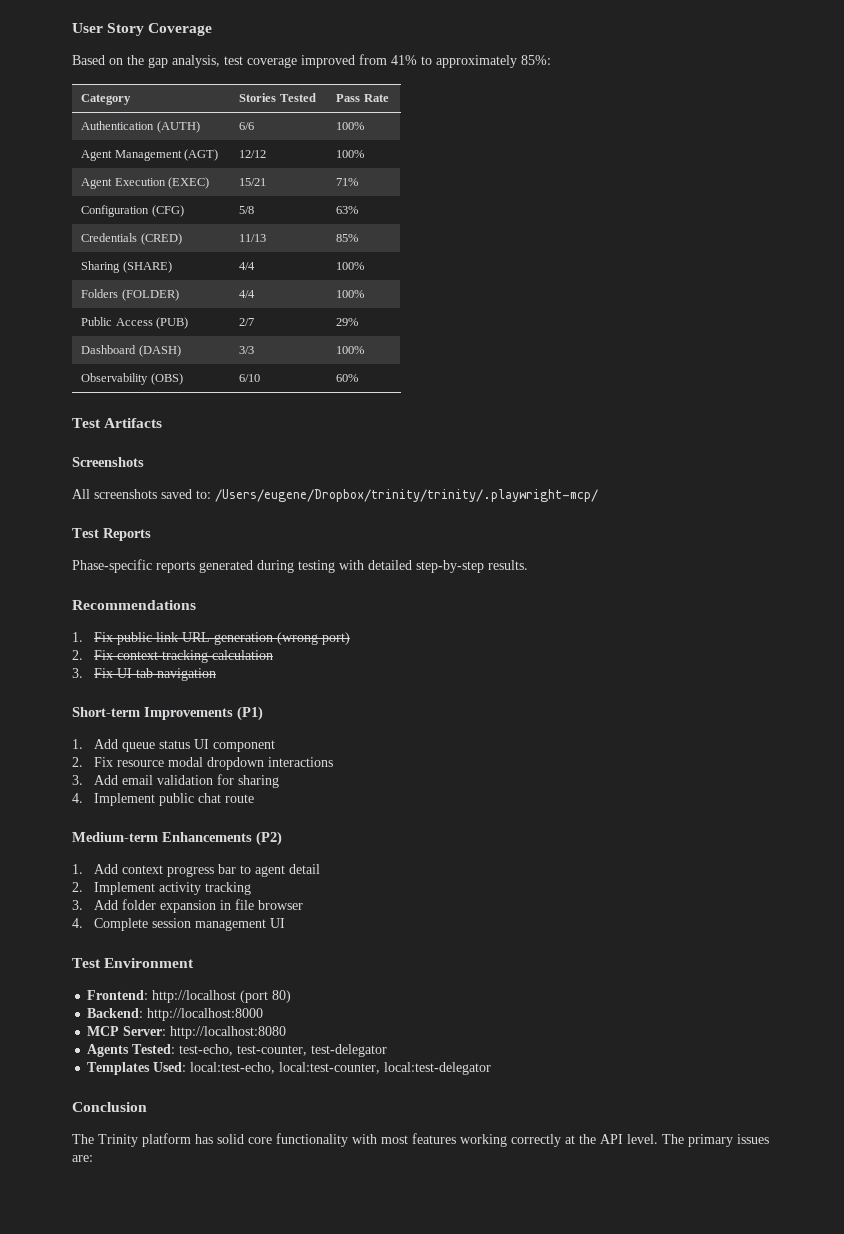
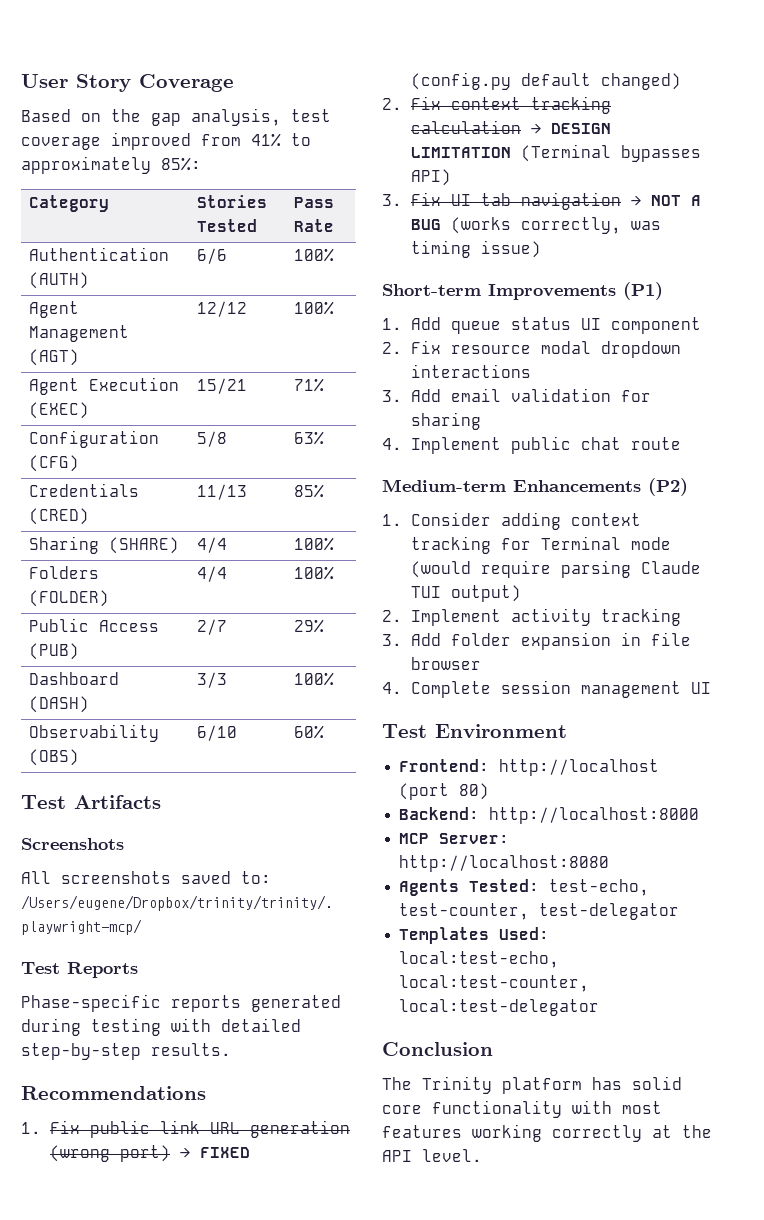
(350, 638) none -> [179,1147,250,1158] [410,72,681,90] → FIXED (config.py default changed)
(273, 655) none -> [530,123,611,134] [410,144,701,162] [410,169,451,186] → DESIGN LIMITATION (Terminal bypasses API)
(216, 674) none -> [630,195,701,206] [410,217,661,234] [410,240,541,258] → NOT A BUG (works correctly, was timing issue)
[93,864,320,877] Add context progress bar to agent detail -> [410,512,641,530] [410,536,671,554] [410,560,701,578] [410,585,521,602] Consider adding context tracking for Terminal mode (would require parsing Claude TUI output)
[662,1134,769,1147] [72,1155,93,1162] The primary issues are: -> (482, 1155) none

